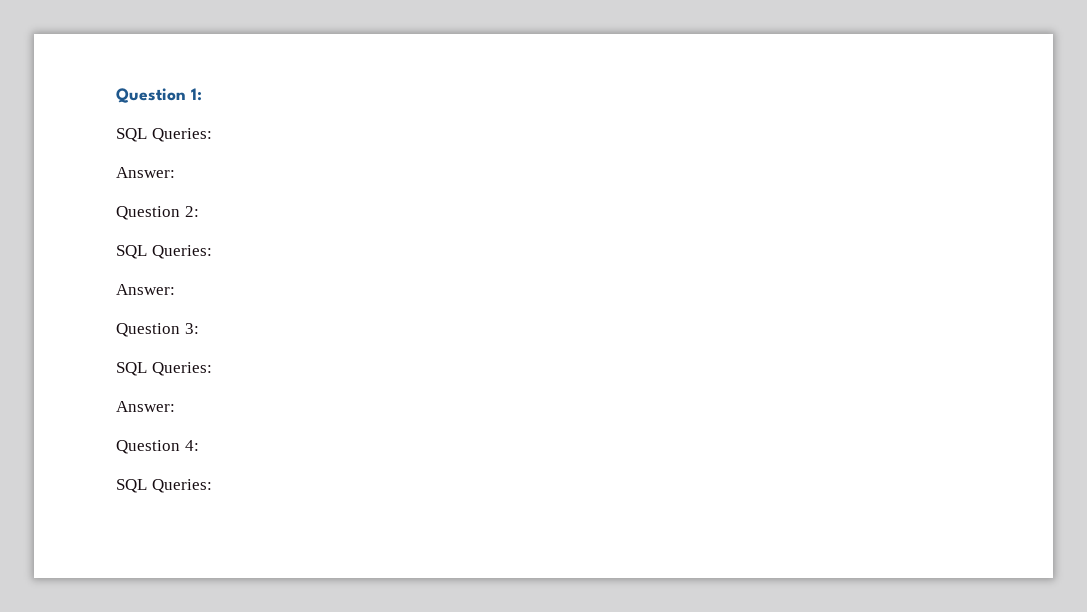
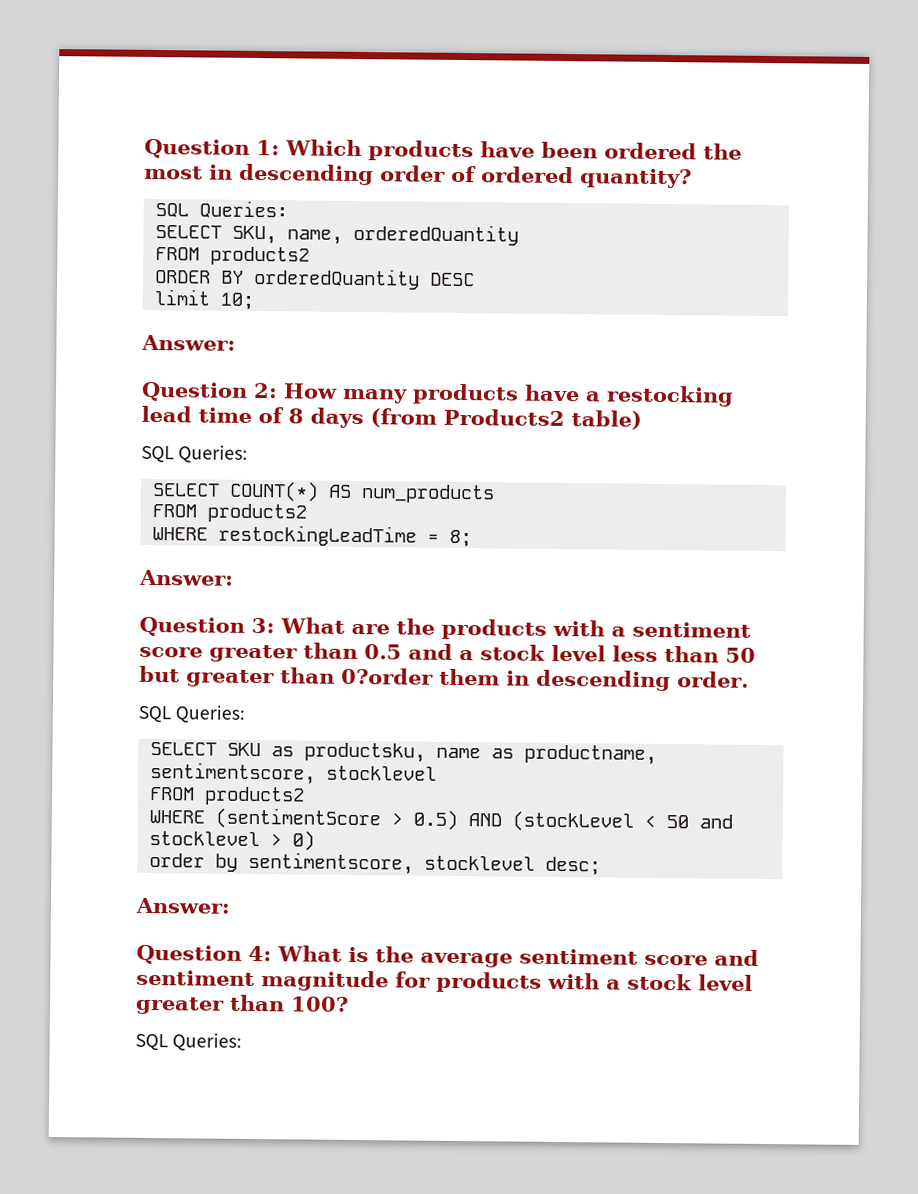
[116,128,212,142] [116,167,175,178] [116,206,199,220] [116,245,212,259] [116,284,175,295] [116,323,199,337] [116,362,212,376] [116,401,175,412] [116,440,199,454] // SQL Queries: // Answer: // Question 2: // SQL Queries: // Answer: // Question 3: // SQL Queries: // Answer: // Question 4: -> [285,139,742,162] [144,163,692,189] [154,200,288,219] [154,223,519,246] [154,246,310,266] [154,267,475,290] [153,289,254,310] [141,334,236,351] [141,381,734,407] [141,405,642,430] [141,444,249,463] [151,480,495,504] [151,503,307,523] [151,524,472,548] [139,569,234,586] [139,616,751,640] [139,642,756,663] [139,665,749,692] [138,704,246,723] [149,741,657,765] [149,761,437,785] [149,786,305,806] [148,807,733,832] [148,830,315,851] [148,851,601,876] [135,897,231,914] [136,944,759,968] [136,969,753,993] [135,994,349,1015] Which products have been ordered the most in descending order of ordered quantity? // SQL Queries: // SELECT SKU, name, orderedQuantity // FROM products2 // ORDER BY orderedQuantity DESC // limit 10; // Answer: // Question 2: How many products have a restocking lead time of 8 days (from Products2 table) // SQL Queries: // SELECT COUNT(*) AS num_products // FROM products2 // WHERE restockingLeadTime = 8; // Answer: // Question 3: What are the products with a sentiment score greater than 0.5 and a stock level less than 50 but greater than 0?order them in descending order. // SQL Queries: // SELECT SKU as productsku, name as productname, sentimentscore, stocklevel // FROM products2 // WHERE (sentimentScore > 0.5) AND (stockLevel < 50 and stocklevel > 0) // order by sentimentscore, stocklevel desc; // Answer: // Question 4: What is the average sentiment score and sentiment magnitude for products with a stock level greater than 100?

